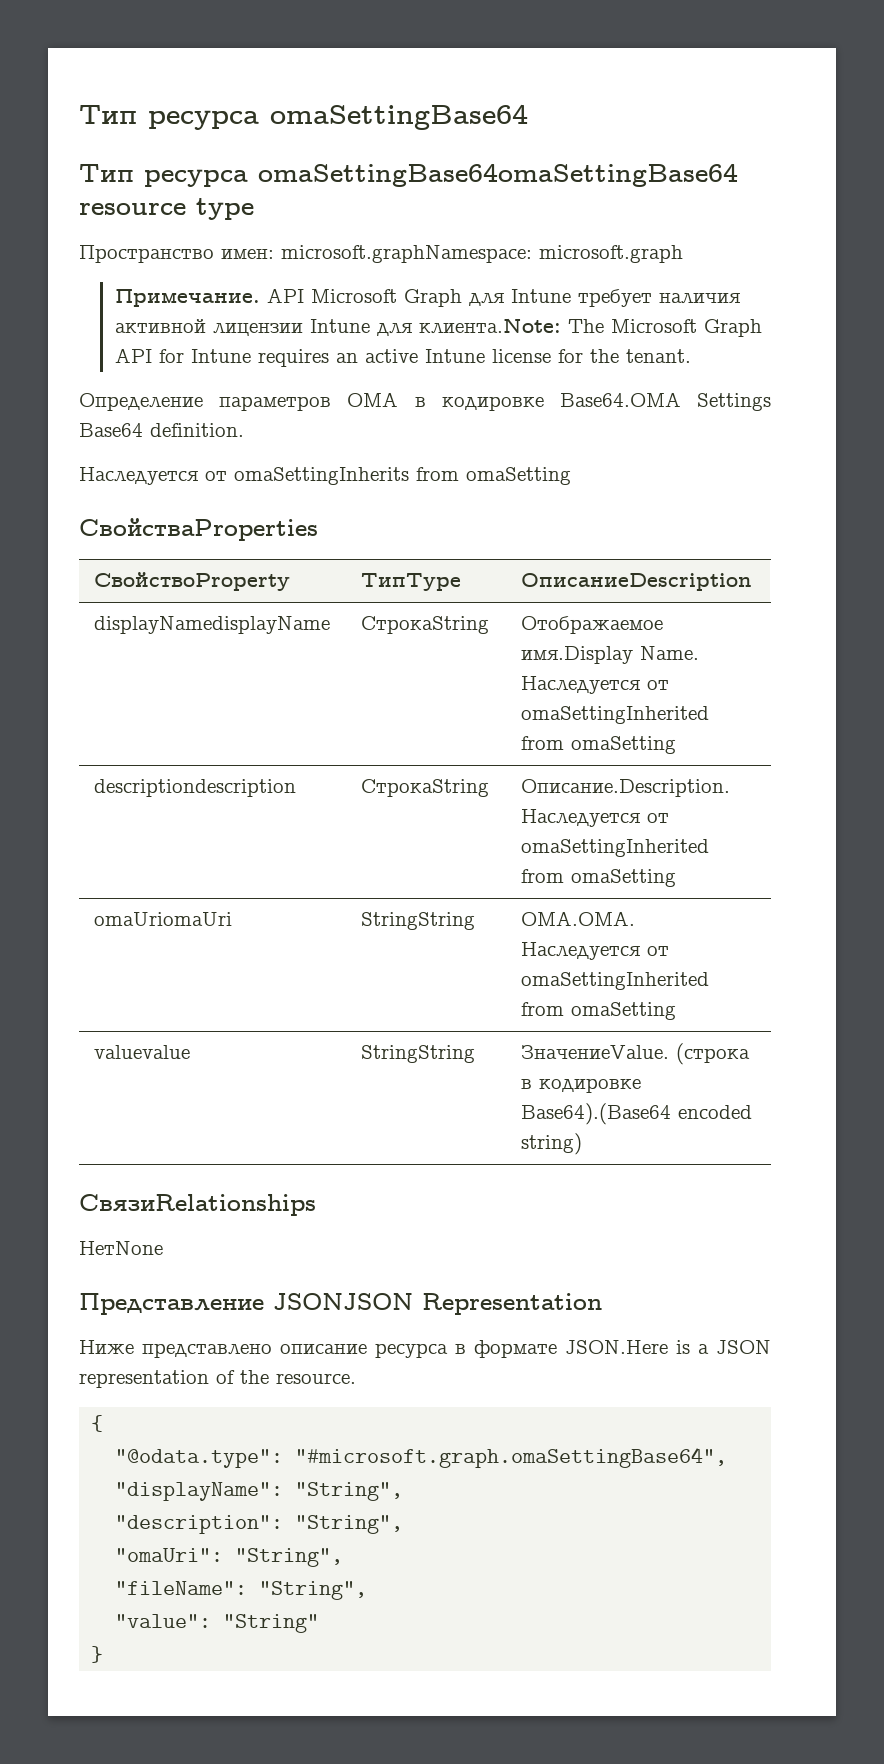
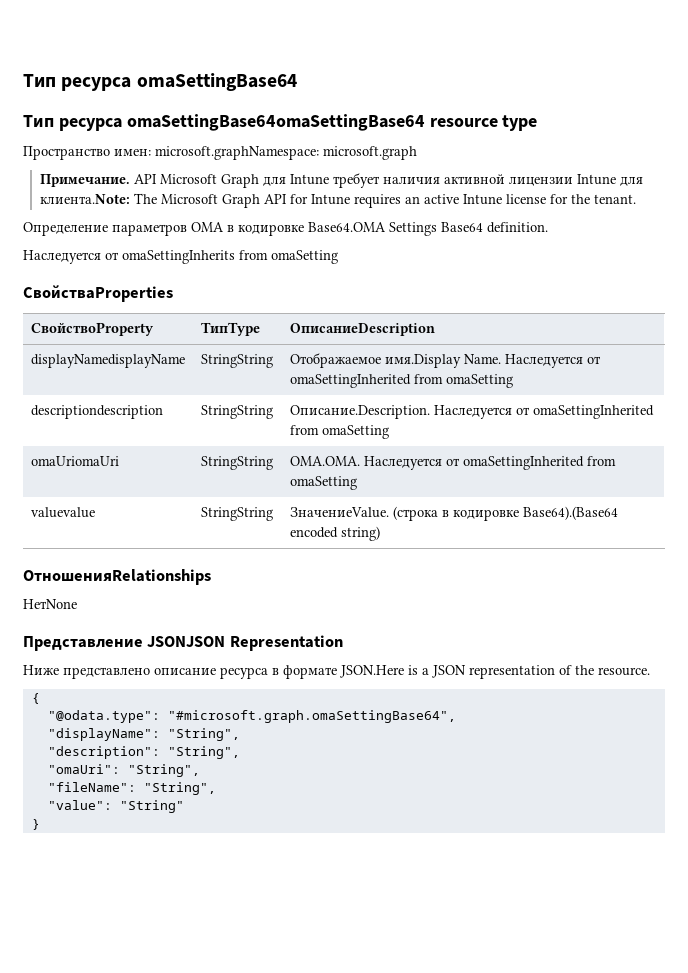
[361,616,490,634] СтрокаString -> [200,354,273,368] StringString
[361,779,490,797] СтрокаString -> [200,405,273,419] StringString
[79,1194,316,1216] СвязиRelationships -> [23,569,211,585] ОтношенияRelationships

